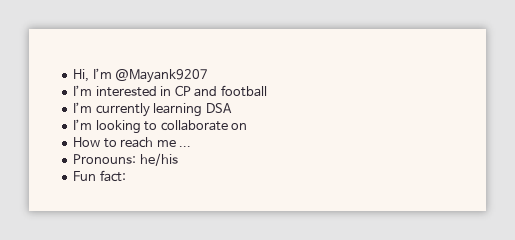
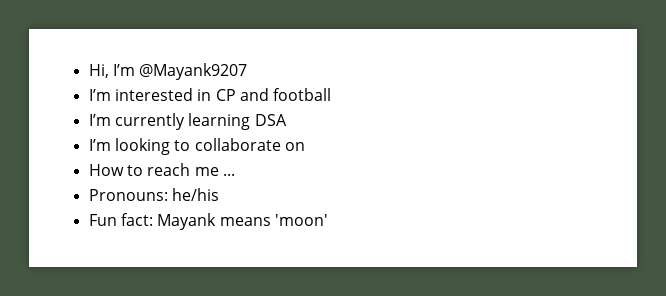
(126, 176) none -> [157,213,328,230] Mayank means 'moon'

